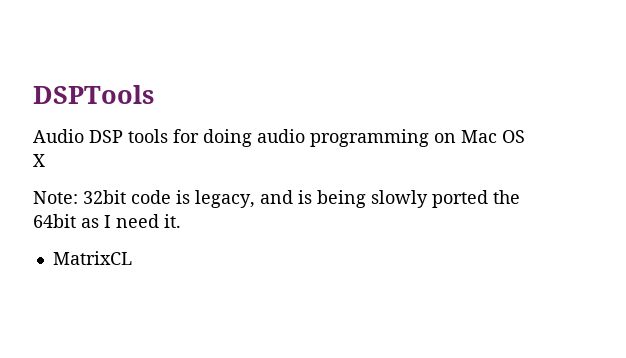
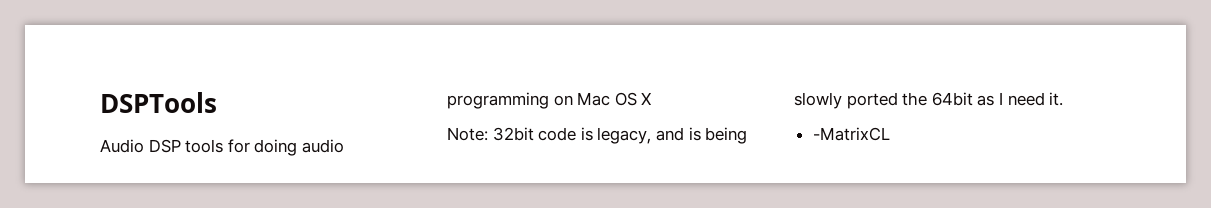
[52,251,132,265] MatrixCL -> [812,127,890,141] -MatrixCL

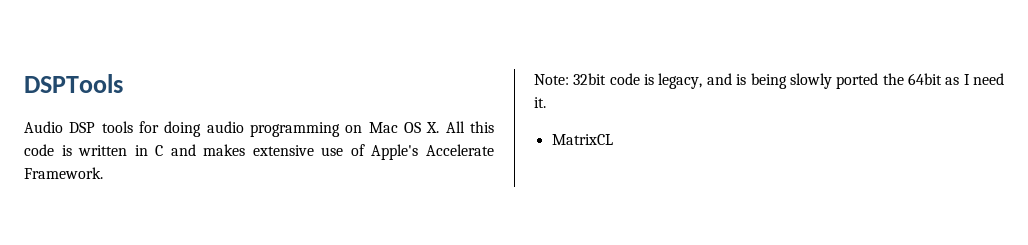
[641,92,653,105] X -> [426,121,494,133] [24,144,495,160] [24,167,103,179] X. All this code is written in C and makes extensive use of Apple's Accelerate Framework.
[812,127,890,141] -MatrixCL -> [551,134,613,145] MatrixCL

